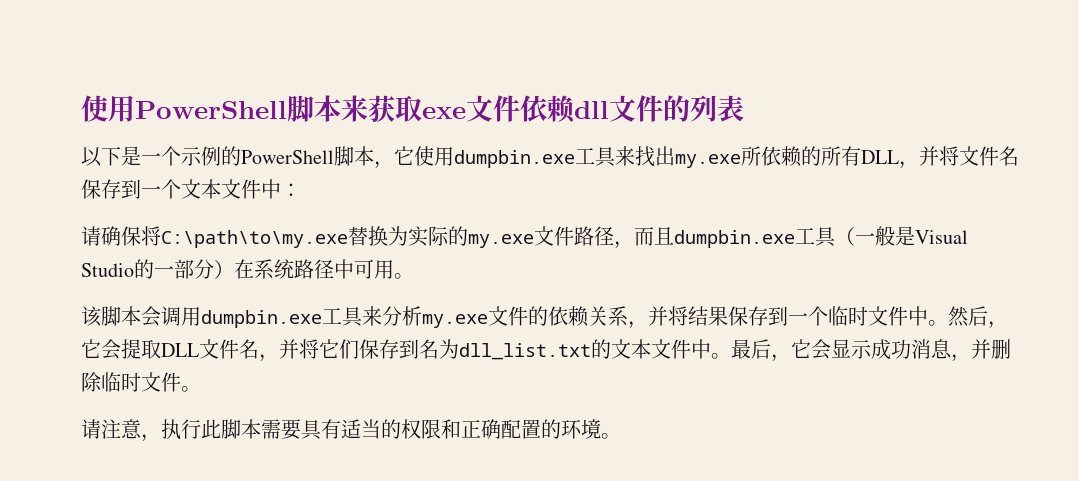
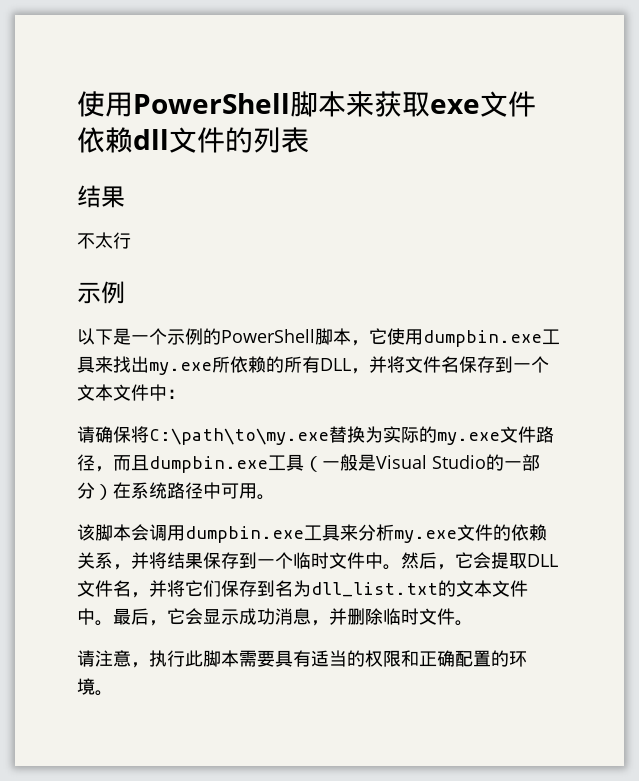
(744, 108) none -> [77,185,125,208] [77,232,131,249] [77,281,125,304] // 结果 // 不太行 // 示例

